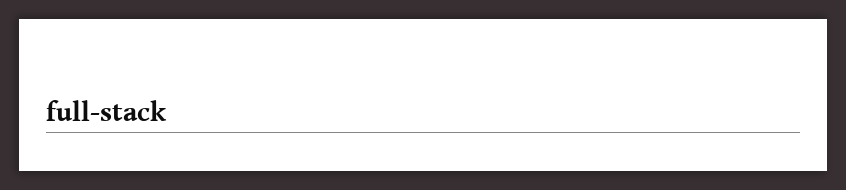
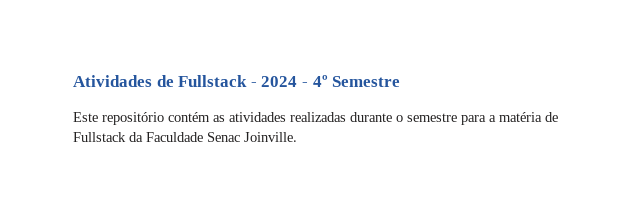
[46,100,167,121] full-stack -> [73,75,401,87] [73,112,558,125] [73,132,297,142] Atividades de Fullstack - 2024 - 4º Semestre // Este repositório contém as atividades realizadas durante o semestre para a matéria de Fullstack da Faculdade Senac Joinville.

